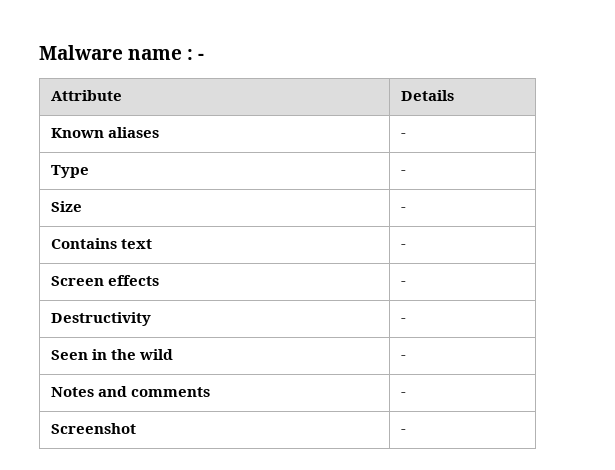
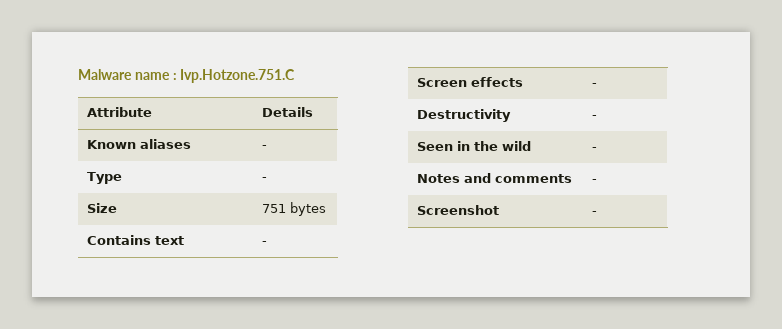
[198,53,205,60] - -> [180,69,296,83] Ivp.Hotzone.751.C
[400,207,406,212] - -> [262,202,327,216] 751 bytes

